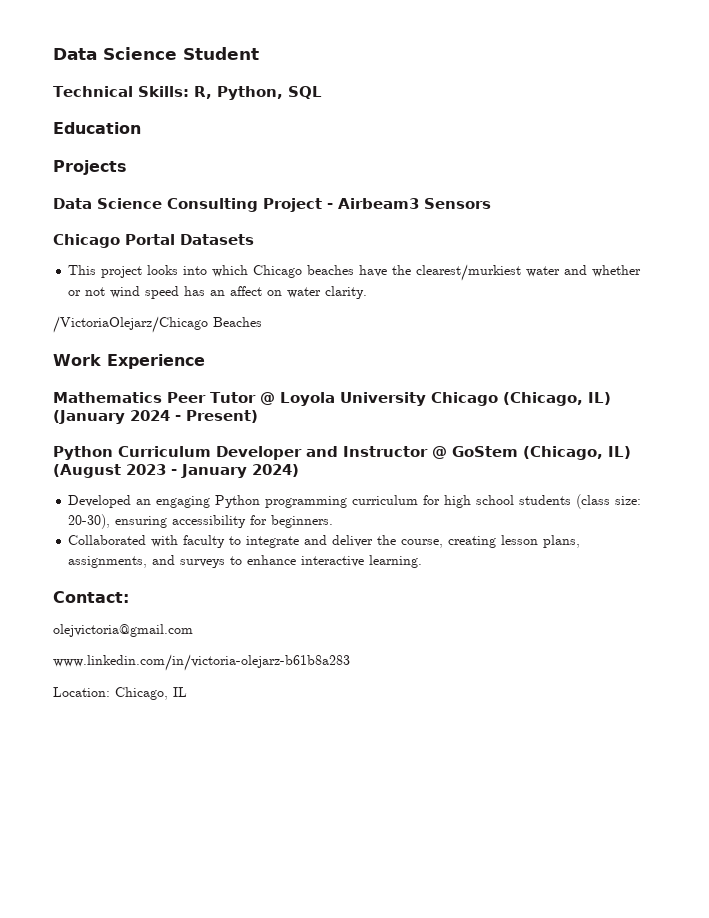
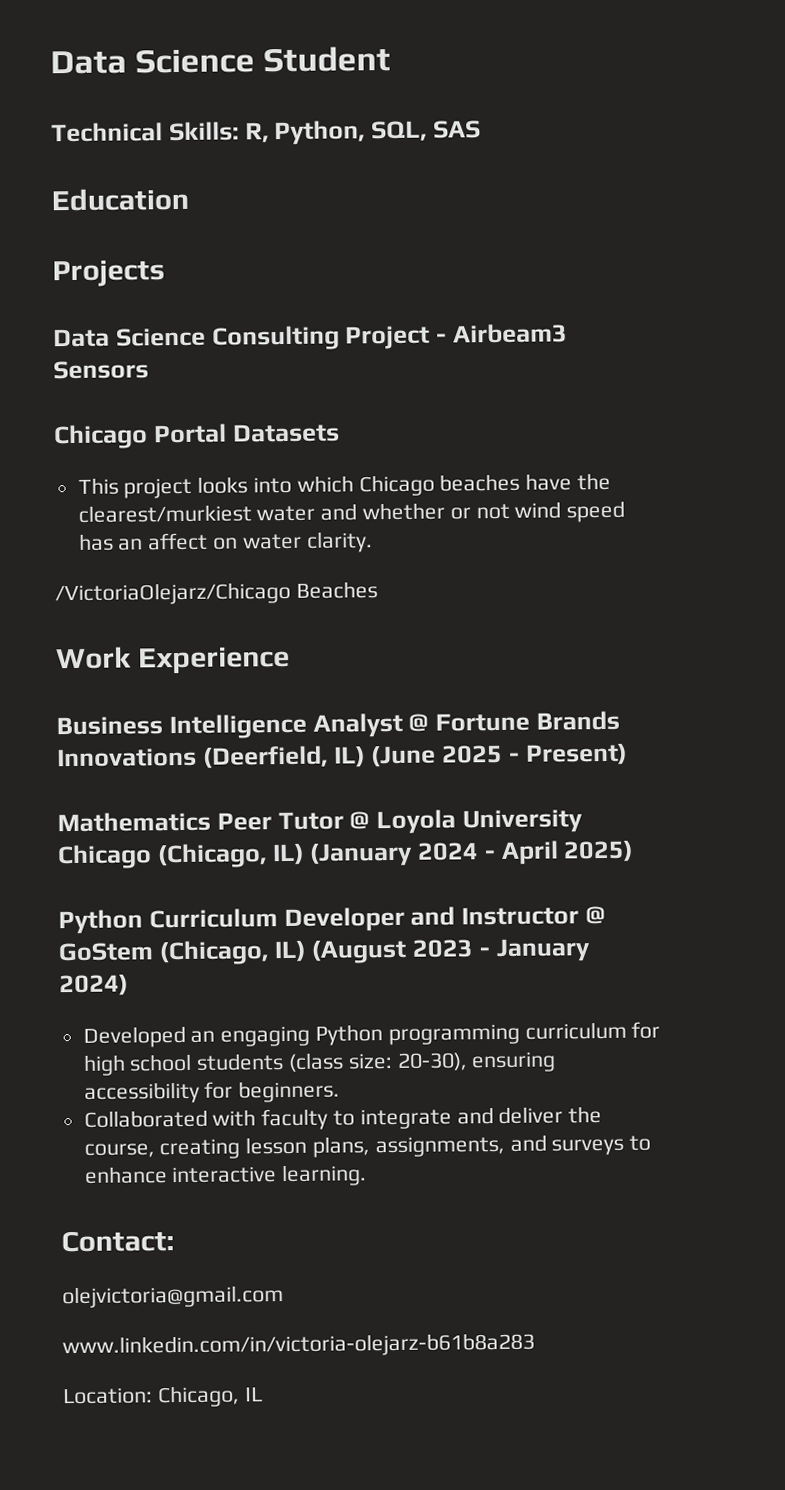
[287,86,322,99] SQL -> [371,120,481,142] SQL, SAS
(205, 361) none -> [56,710,620,740] [57,743,628,769] // Business Intelligence Analyst @ Fortune Brands Innovations (Deerfield, IL) (June 2025 - Present)
[186,410,258,423] Present) -> [500,840,635,865] April 2025)

